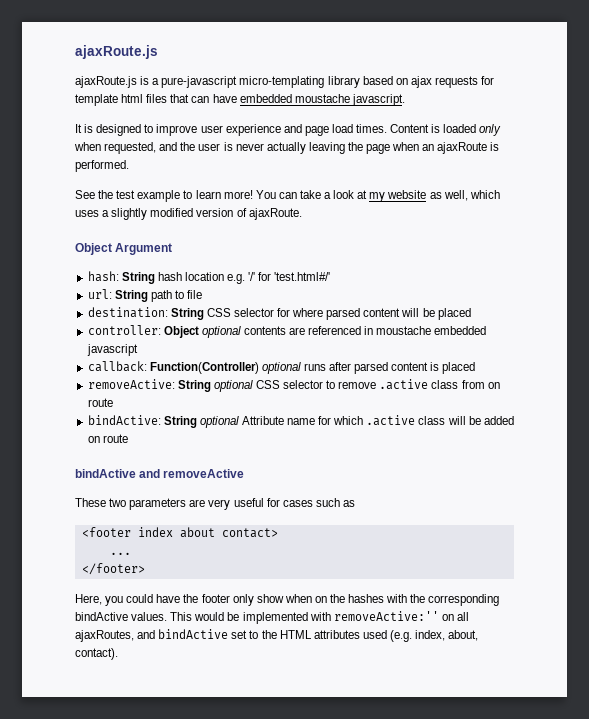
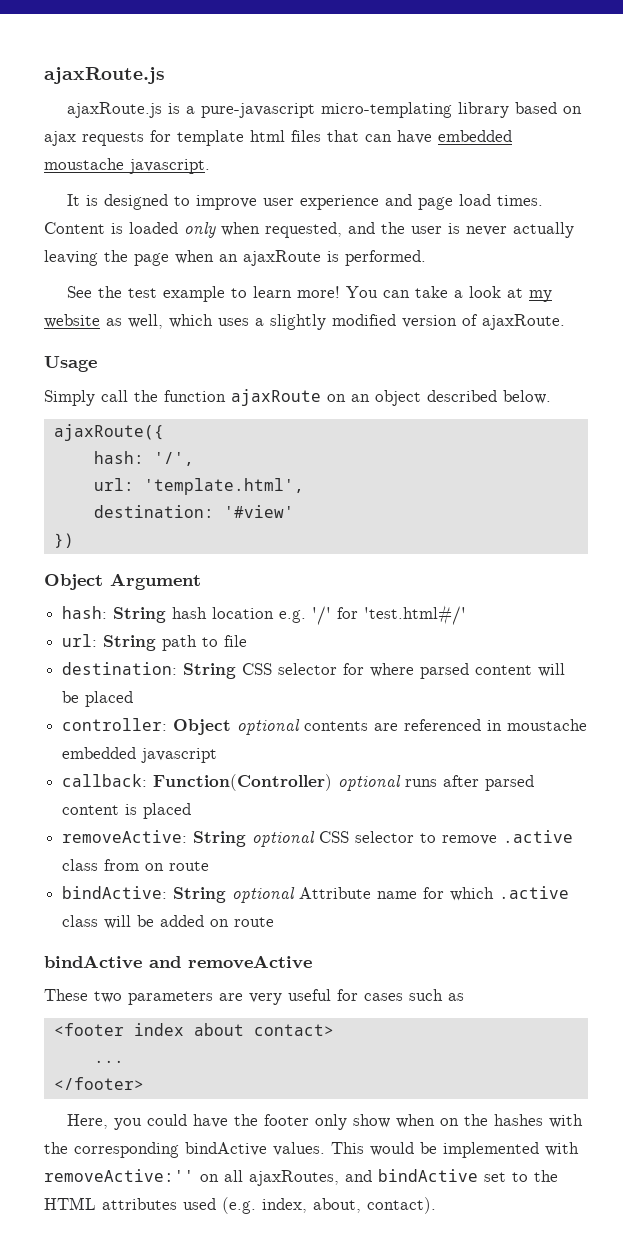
(302, 214) none -> [44,356,97,372] [44,389,551,406] [53,424,164,441] [93,451,194,466] [93,478,304,495] [93,505,294,518] [53,533,74,548] // Usage // Simply call the function ajaxRoute on an object described below. // ajaxRoute({ // hash: '/', // url: 'template.html', // destination: '#view' // })

